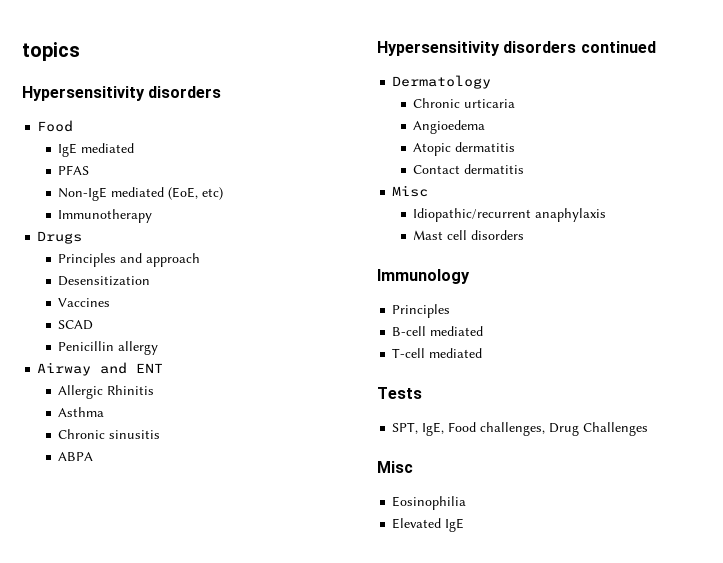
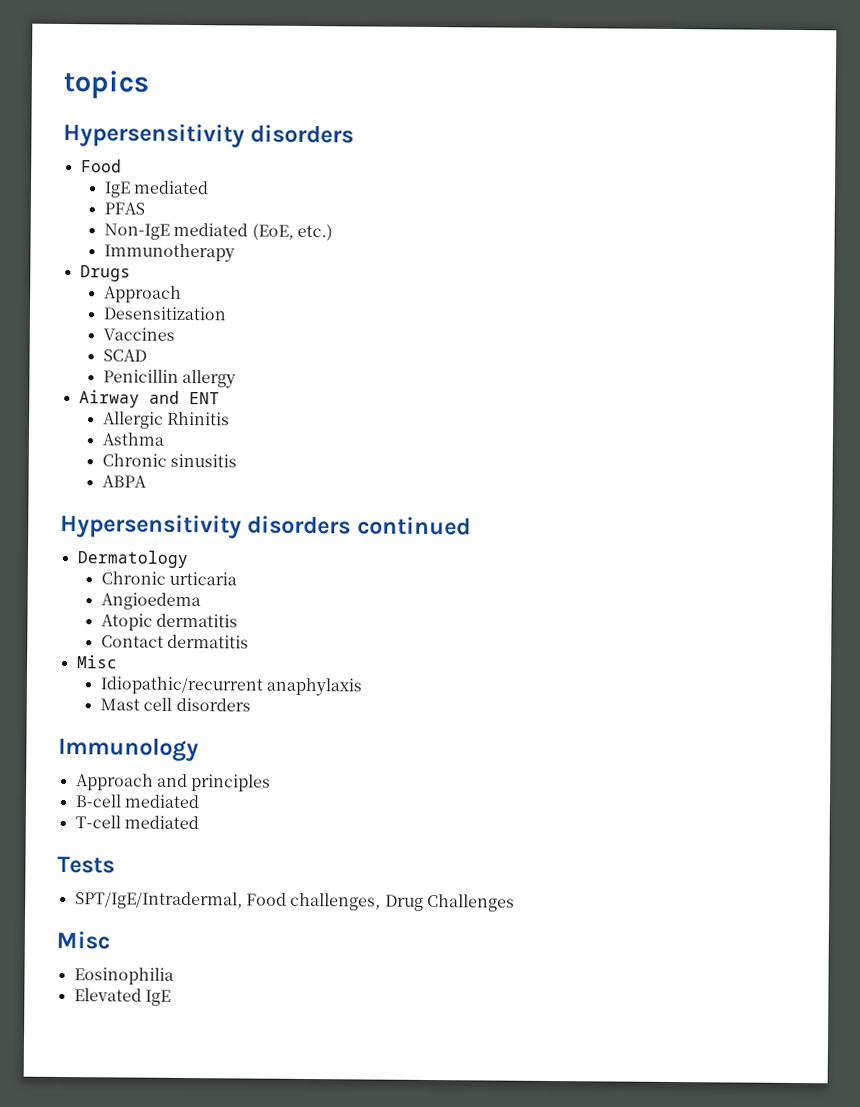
[202,187,224,200] etc) -> [296,223,333,242] etc.)
[58,253,201,267] Principles and approach -> [103,285,182,303] Approach
[392,304,451,318] Principles -> [75,773,272,792] Approach and principles
[392,422,445,436] SPT, IgE, -> [74,891,243,910] SPT/IgE/Intradermal,

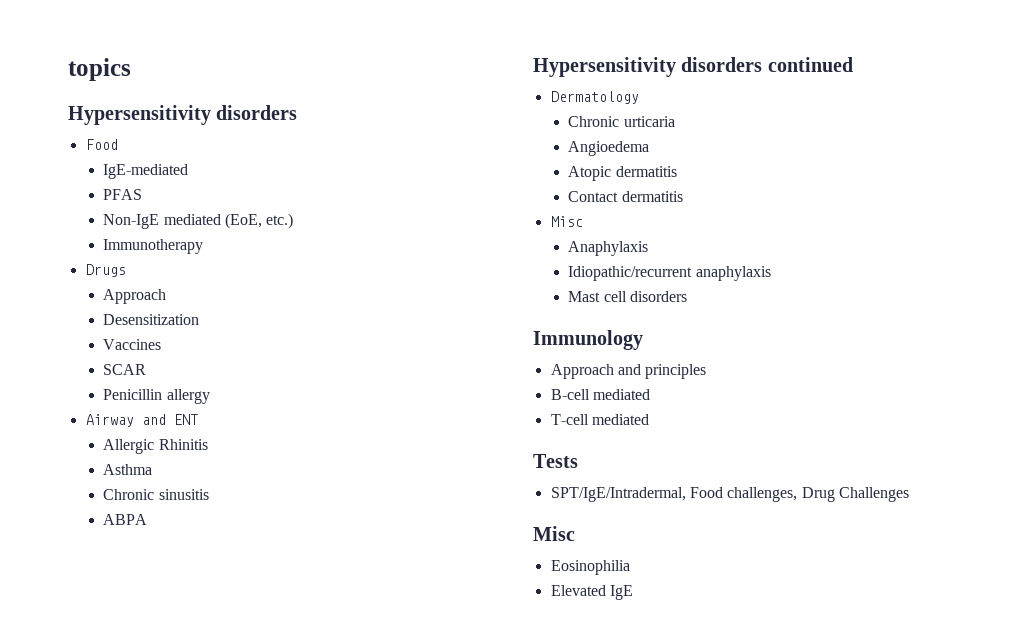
[103,180,210,198] IgE mediated -> [103,164,189,179] IgE-mediated
[102,349,147,362] SCAD -> [103,364,147,375] SCAR
(118, 662) none -> [568,241,649,256] // Anaphylaxis

